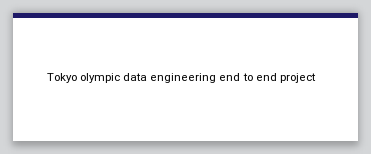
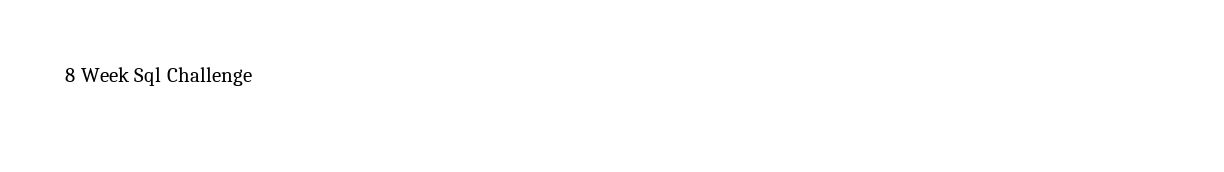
[47,73,316,83] Tokyo olympic data engineering end to end project -> [65,67,252,86] 8 Week Sql Challenge

